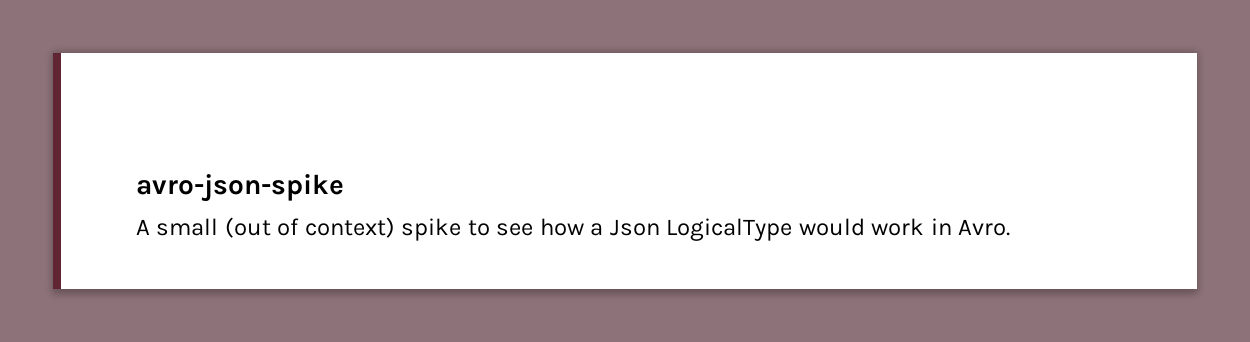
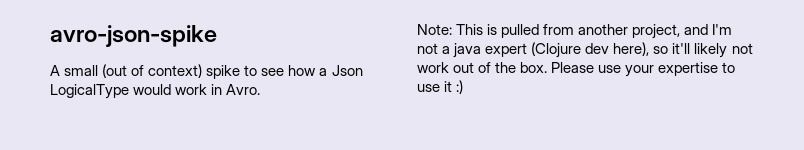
(1011, 227) none -> [417,24,733,39] [417,42,753,58] [417,62,736,77] [417,80,464,94] // Note: This is pulled from another project, and I'm not a java expert (Clojure dev here), so it'll likely not work out of the box. Please use your expertise to use it :)

